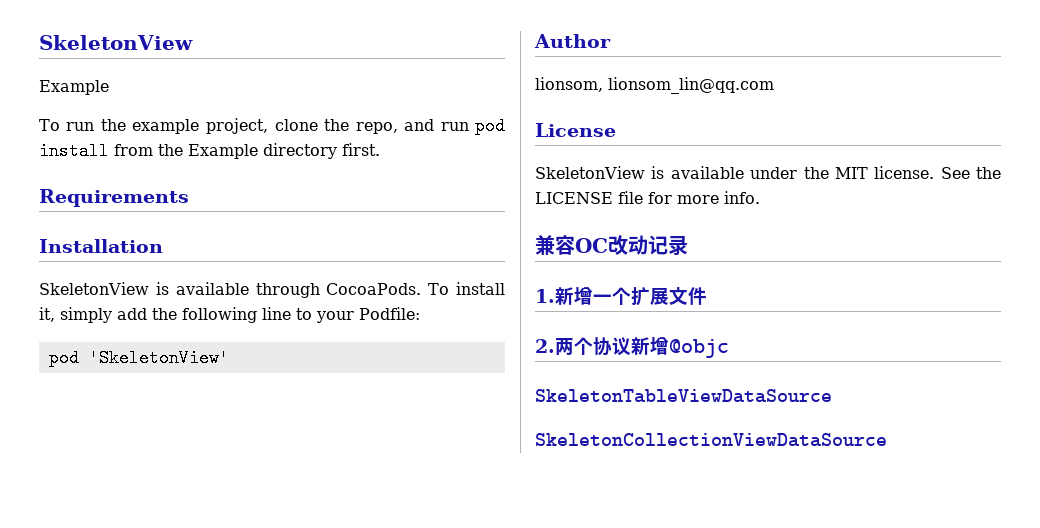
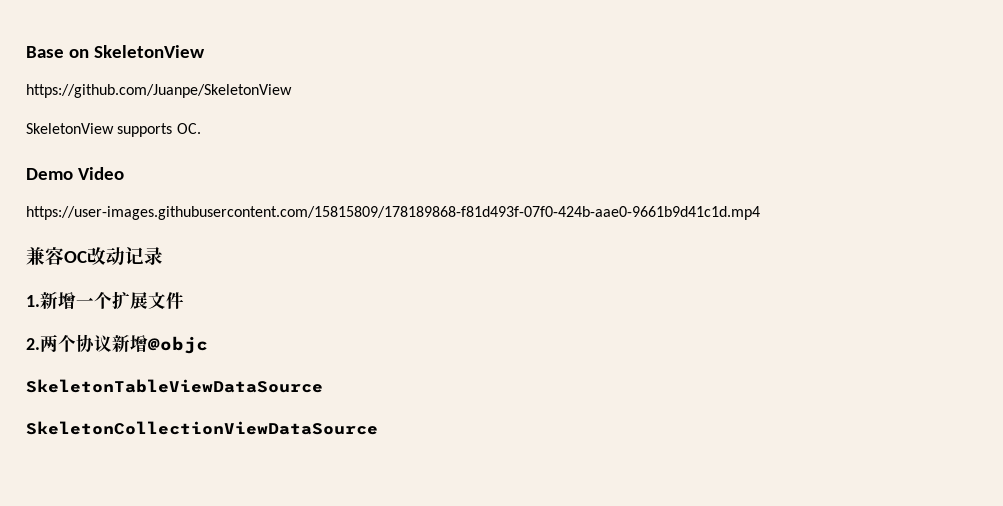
(39, 42) none -> [26,46,89,58] Base on
[39,80,109,95] [39,117,505,135] [39,142,380,160] [39,189,189,207] [39,239,163,253] [39,282,505,298] [39,307,420,323] [48,349,229,367] [534,34,611,48] [535,77,774,94] [535,123,616,137] [535,166,1001,179] [535,191,760,204] Example // To run the example project, clone the repo, and run pod install from the Example directory first. // Requirements // Installation // SkeletonView is available through CocoaPods. To install it, simply add the following line to your Podfile: // pod 'SkeletonView' // Author // lionsom, lionsom_lin@qq.com // License // SkeletonView is available under the MIT license. See the LICENSE file for more info. -> [26,84,292,98] [26,123,201,137] [26,167,124,180] [26,206,760,220] https://github.com/Juanpe/SkeletonView // SkeletonView supports OC. // Demo Video // https://user-images.githubusercontent.com/15815809/178189868-f81d493f-07f0-424b-aae0-9661b9d41c1d.mp4

